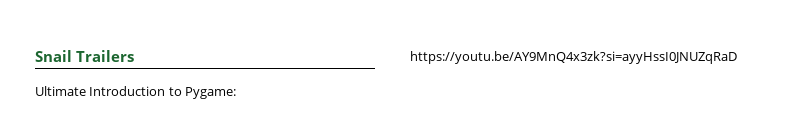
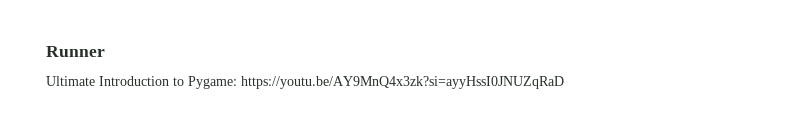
[35,50,134,62] Snail Trailers -> [46,46,105,57] Runner

